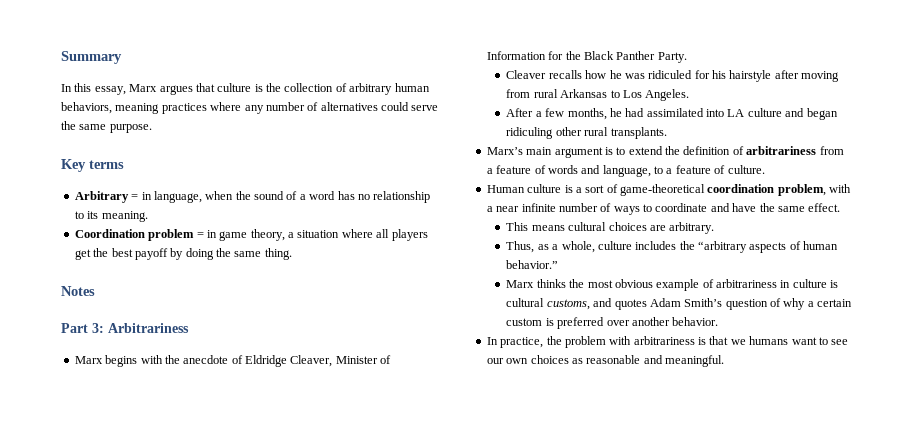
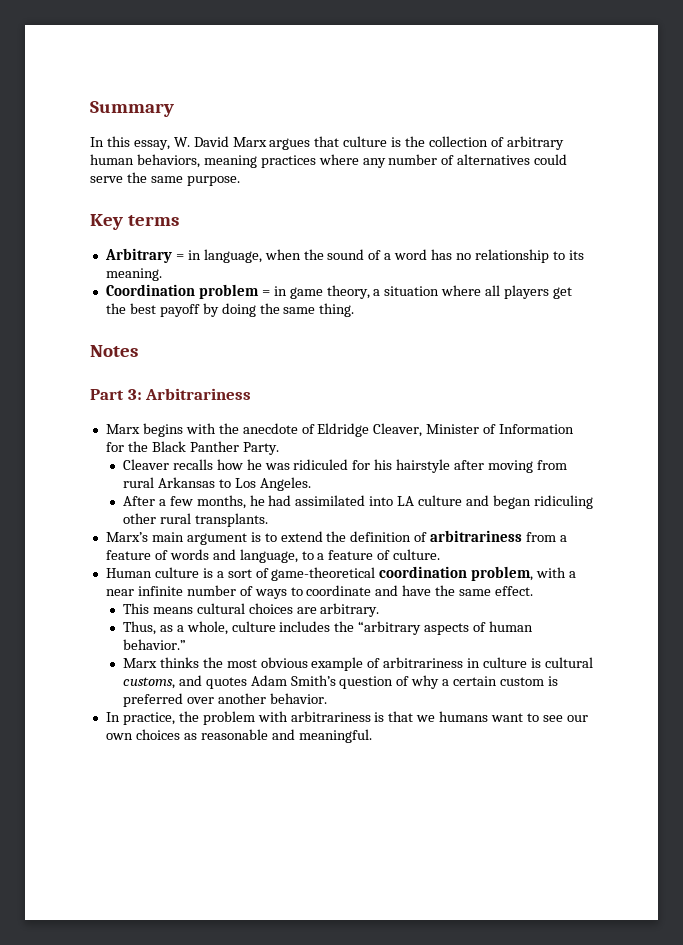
(126, 90) none -> [173,136,229,147] W. David

